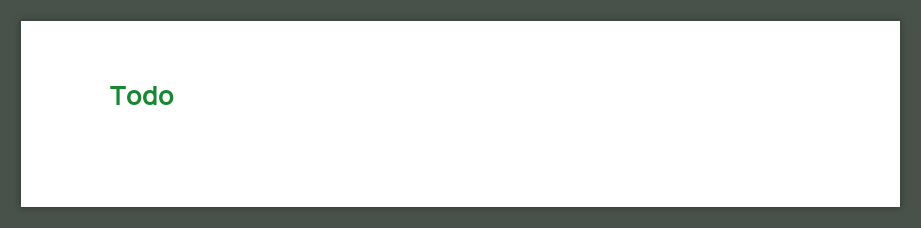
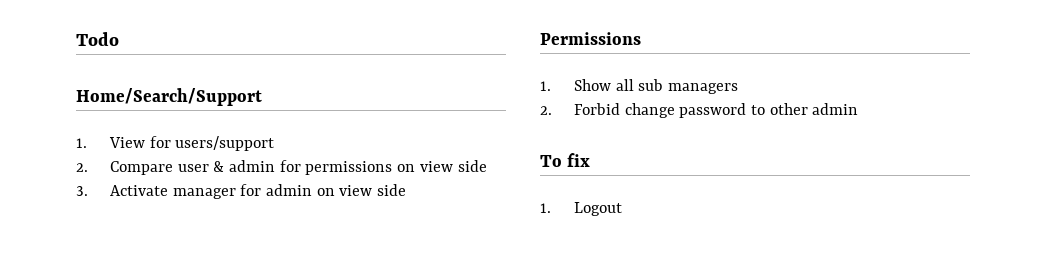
(174, 95) none -> [76,88,262,106] [76,136,275,151] [76,160,487,175] [76,184,407,199] [540,32,641,45] [540,79,739,94] [540,103,859,118] [540,153,591,167] [540,202,622,216] // Home/Search/Support // 1. View for users/support // 2. Compare user & admin for permissions on view side // 3. Activate manager for admin on view side // Permissions // 1. Show all sub managers // 2. Forbid change password to other admin // To fix // 1. Logout

